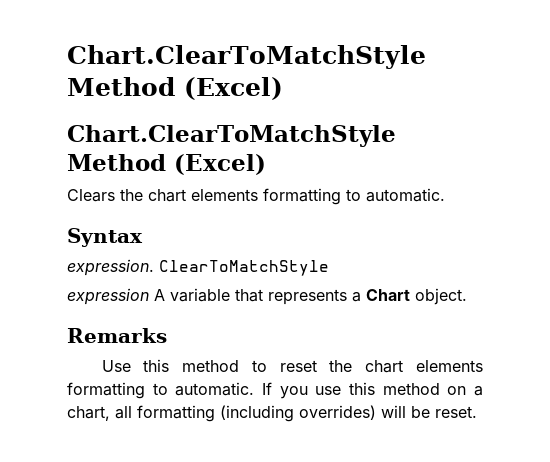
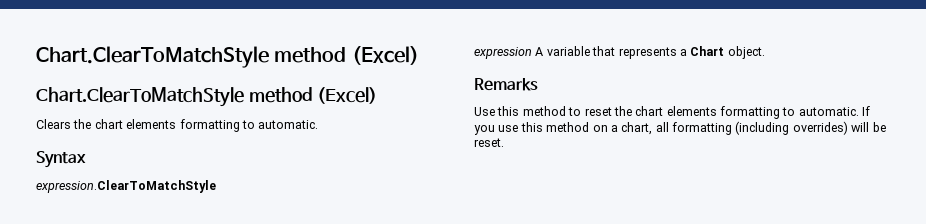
[67,45,426,69] [67,77,175,96] Chart.ClearToMatchStyle Method -> [36,46,347,68] Chart.ClearToMatchStyle method
[67,154,166,171] Method -> [248,87,313,103] method
[67,259,329,276] expression. ClearToMatchStyle -> [36,180,216,193] expression.ClearToMatchStyle

